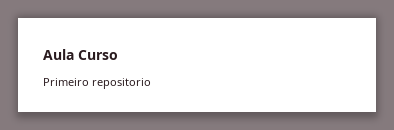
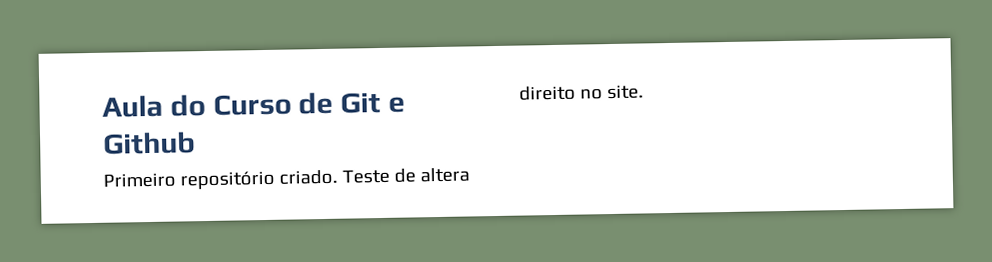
(74, 54) none -> [169,94,206,117] do
[43,78,151,89] // Primeiro repositorio -> [298,91,406,115] [102,131,196,155] [103,167,470,190] [519,84,644,101] de Git e Github // Primeiro repositório criado. Teste de altera direito no site.

